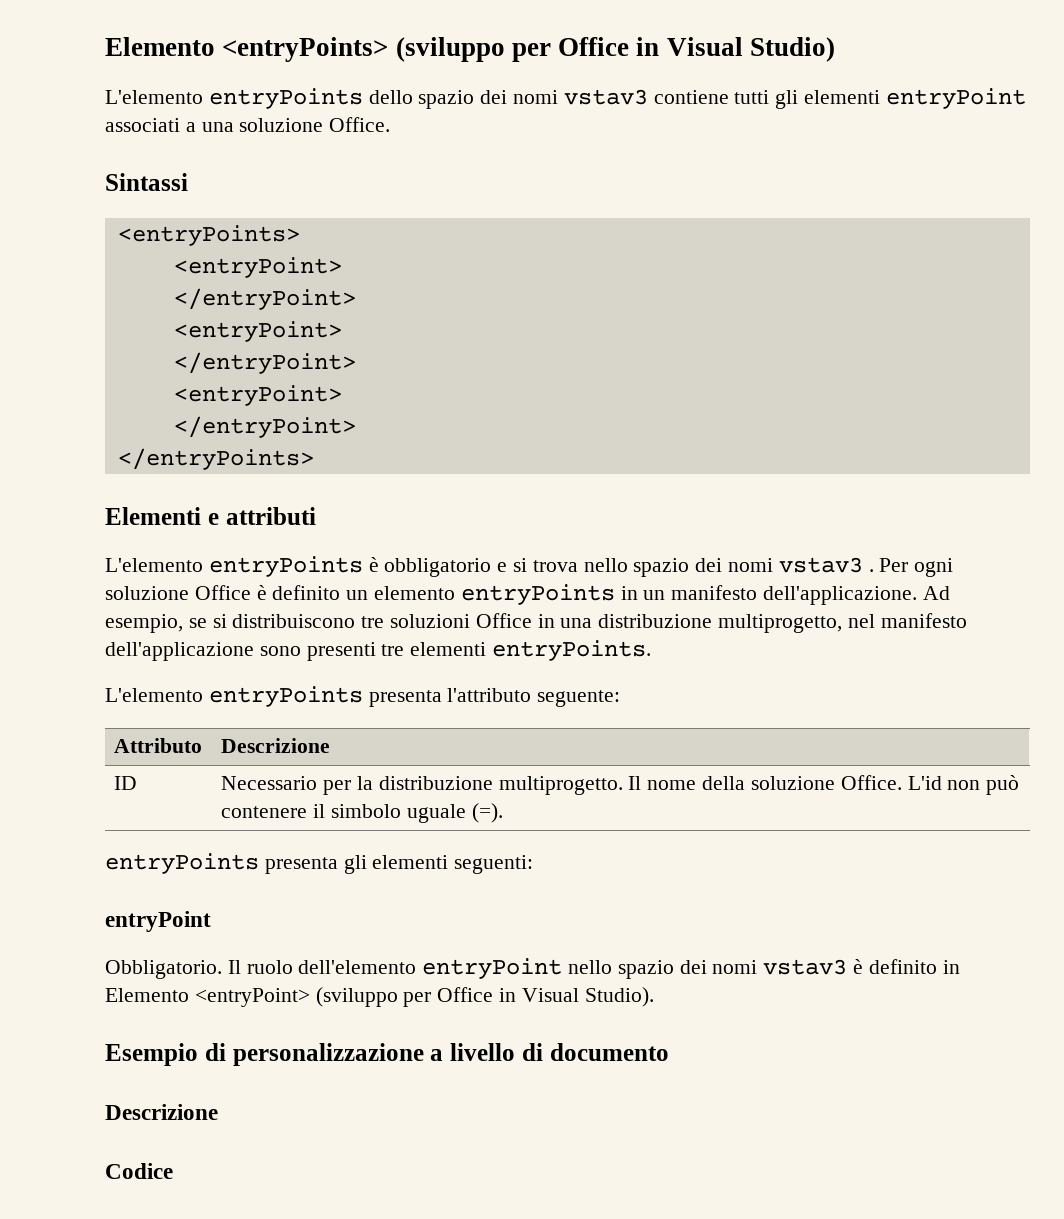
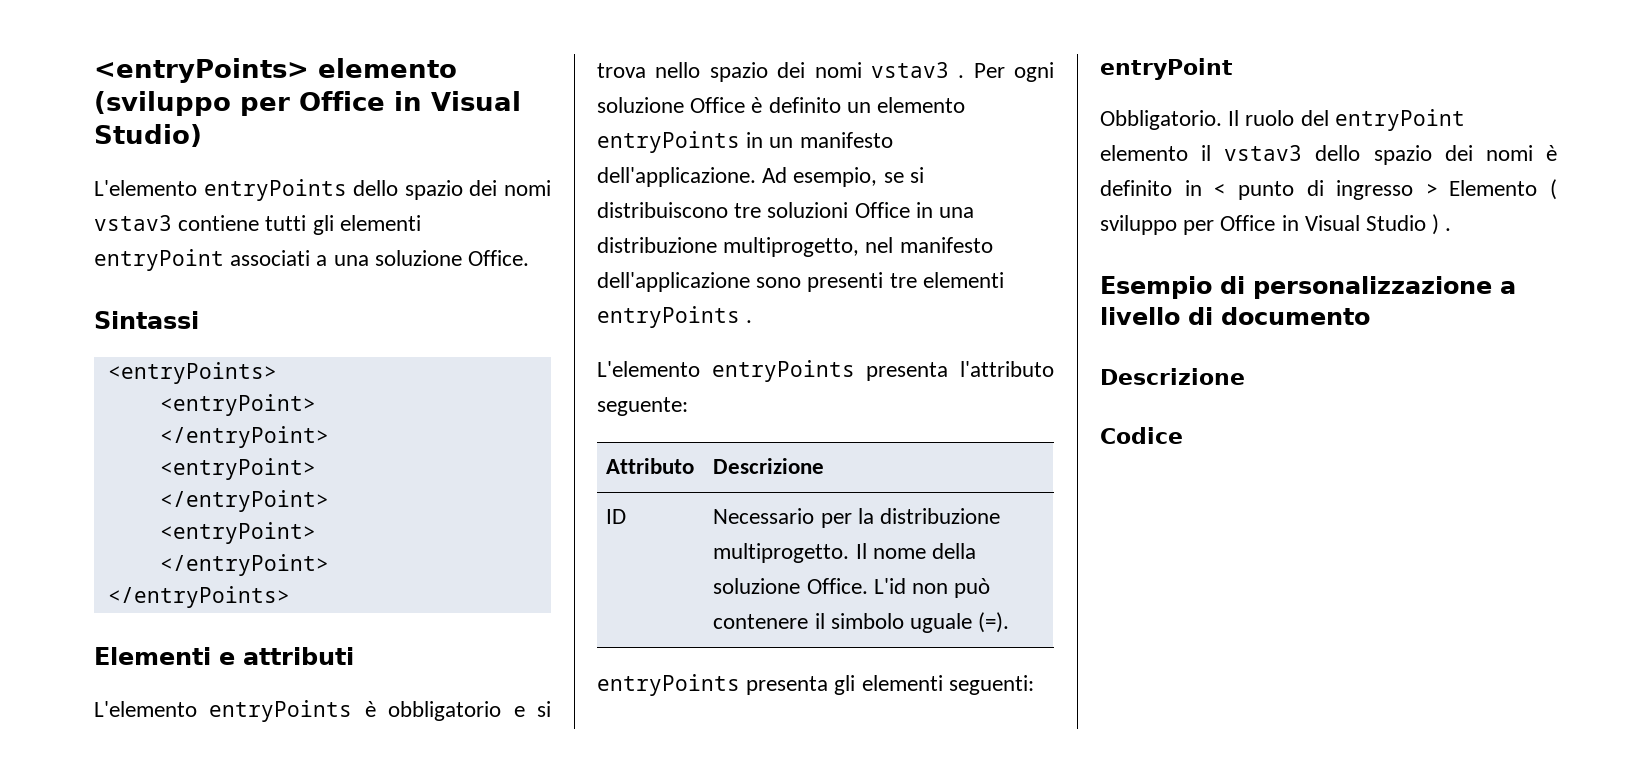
[105,37,389,62] Elemento <entryPoints> -> [94,58,457,83] <entryPoints> elemento
[492,640,652,661] entryPoints. -> [597,306,753,328] entryPoints .
[298,958,848,979] dell'elemento entryPoint nello spazio dei nomi vstav3 -> [1300,109,1465,131] [1100,145,1533,165] del entryPoint elemento il vstav3 dello spazio dei nomi
[105,987,654,1007] Elemento <entryPoint> (sviluppo per Office in Visual Studio). -> [1214,179,1557,200] [1100,214,1452,235] < punto di ingresso > Elemento ( sviluppo per Office in Visual Studio ) .

